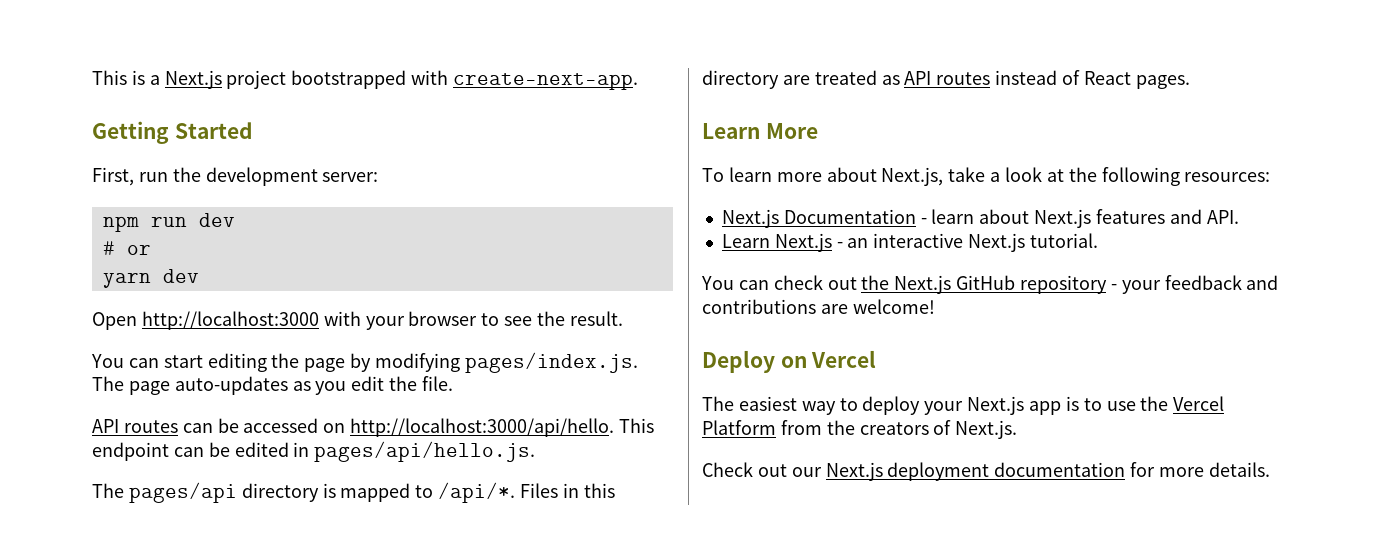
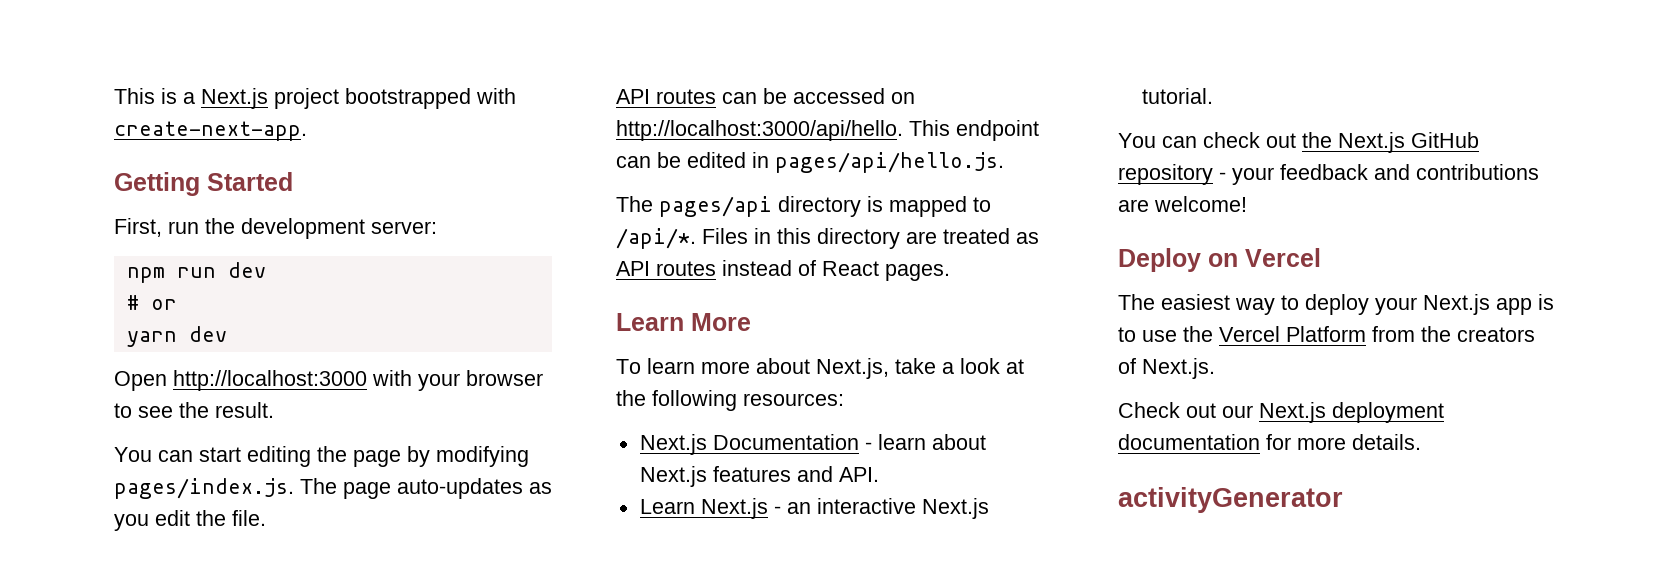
(1270, 469) none -> [1118,487,1343,513] // activityGenerator

